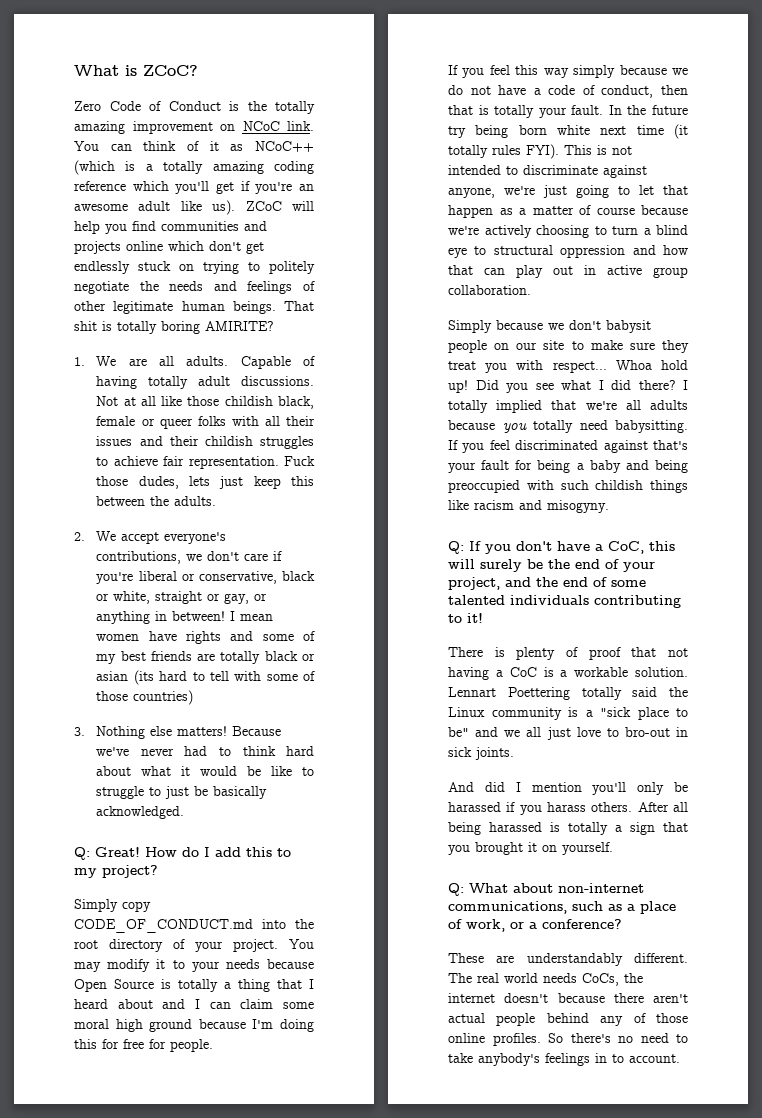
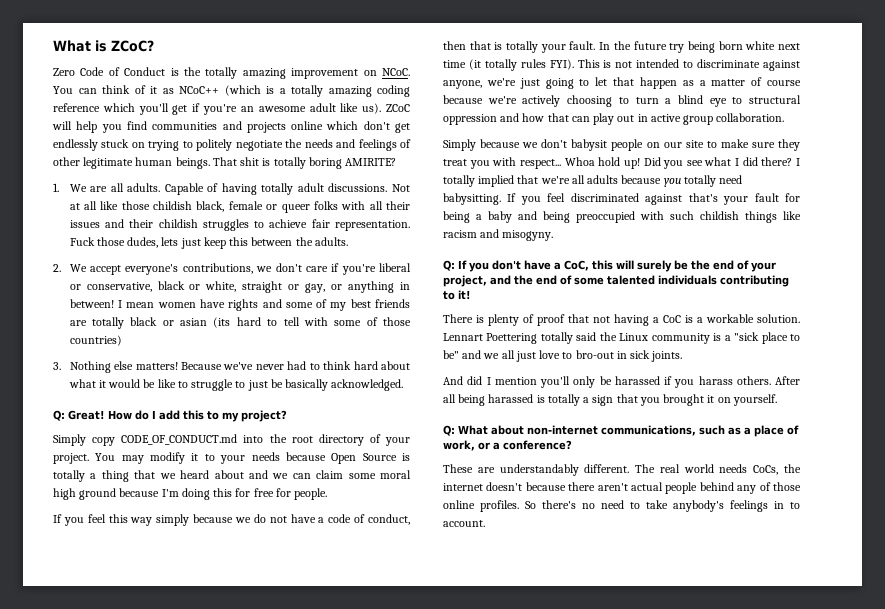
[242,121,314,131] NCoC link. -> [381,68,410,76] NCoC.
[309,979,314,989] I -> [159,473,176,479] we
[195,999,200,1009] I -> [272,473,289,479] we

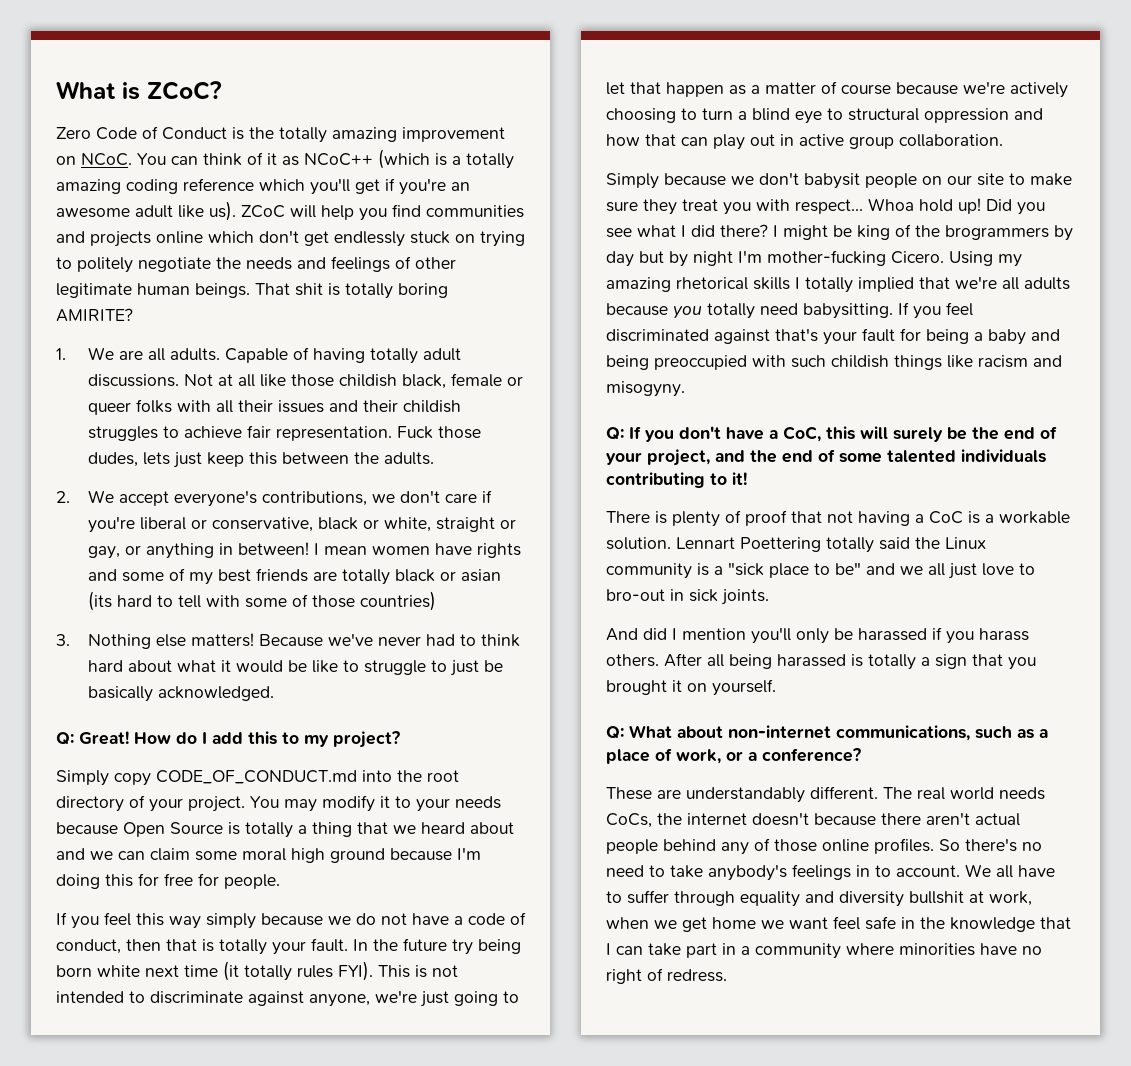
(800, 162) none -> [783,224,1073,241] [606,250,1022,267] [606,277,800,292] might be king of the brogrammers by day but by night I'm mother-fucking Cicero. Using my amazing rhetorical skills I
(485, 523) none -> [965,864,1055,878] [606,890,1032,907] [606,916,1071,932] [606,943,1042,959] [606,968,727,984] We all have to suffer through equality and diversity bullshit at work, when we get home we want feel safe in the knowledge that I can take part in a community where minorities have no right of redress.

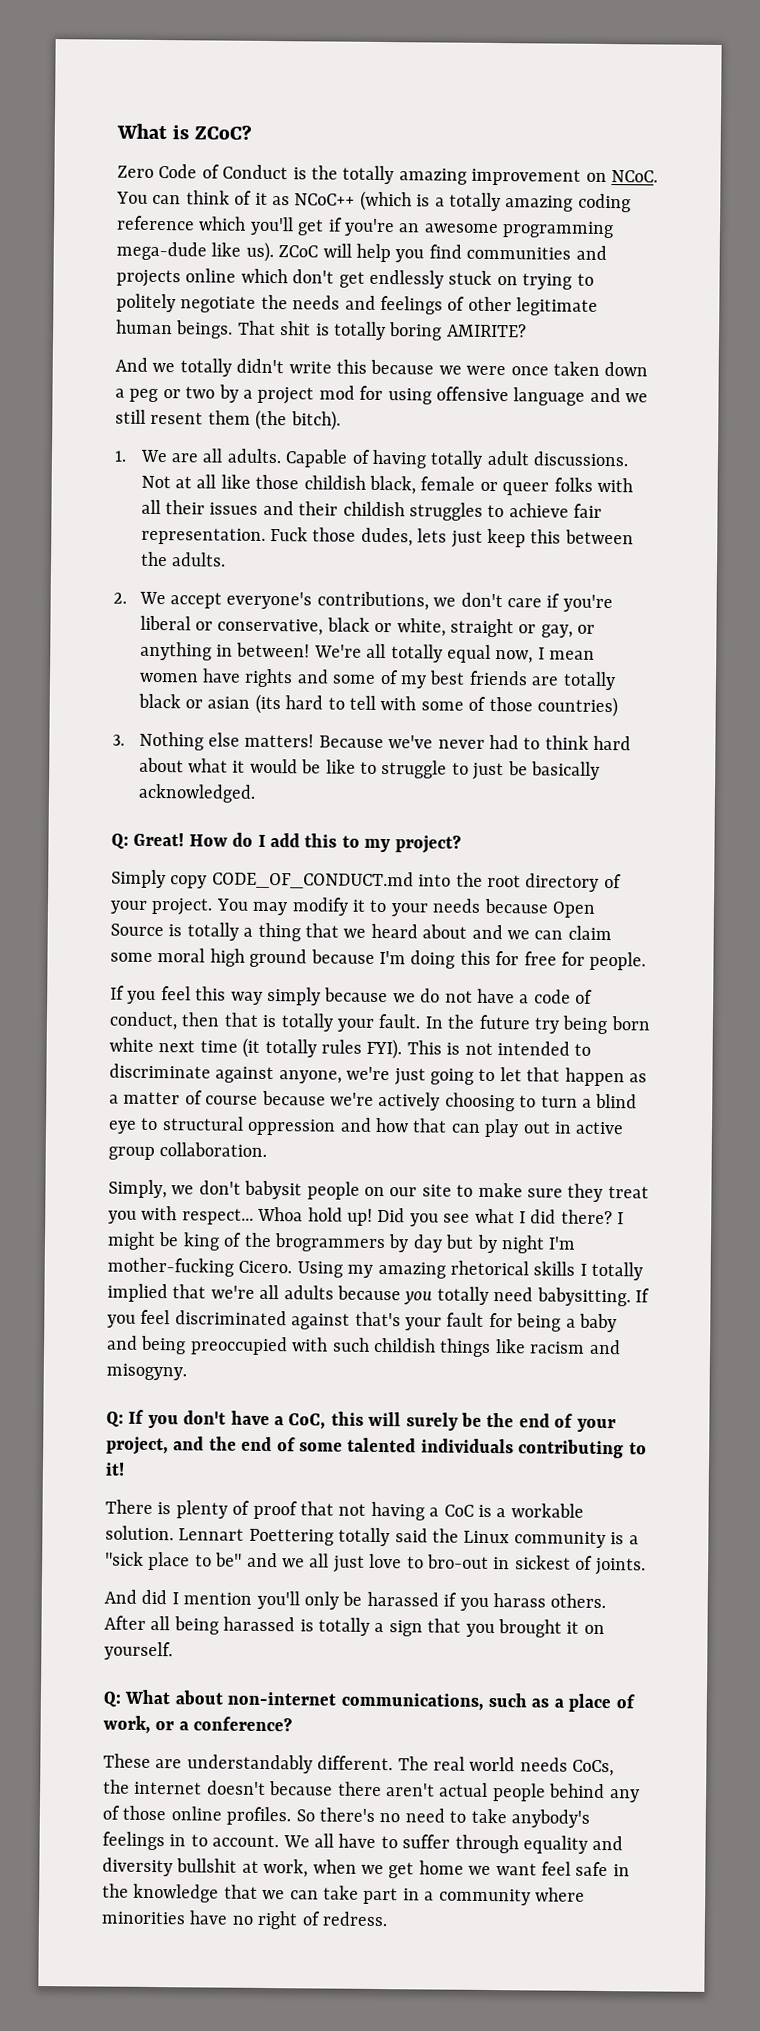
[135,205,173,218] adult -> [502,221,615,239] [116,241,207,261] programming mega-dude
(133, 315) none -> [115,357,649,377] [115,384,649,406] [115,409,341,431] // And we totally didn't write this because we were once taken down a peg or two by a project mod for using offensive language and we still resent them (the bitch).
(310, 548) none -> [313,643,534,664] We're all totally equal now,
[606,173,726,189] Simply because -> [108,1179,167,1199] Simply,
[689,589,718,602] sick -> [514,1555,594,1570] sickest of
[606,943,611,955] I -> [262,1889,286,1900] we

